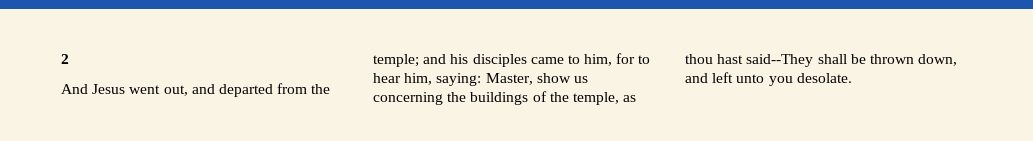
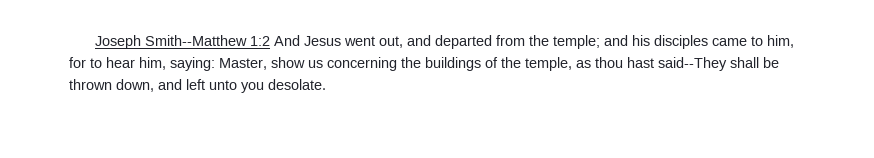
[61,54,69,64] 2 // -> [94,35,270,49] Joseph Smith--Matthew 1:2

